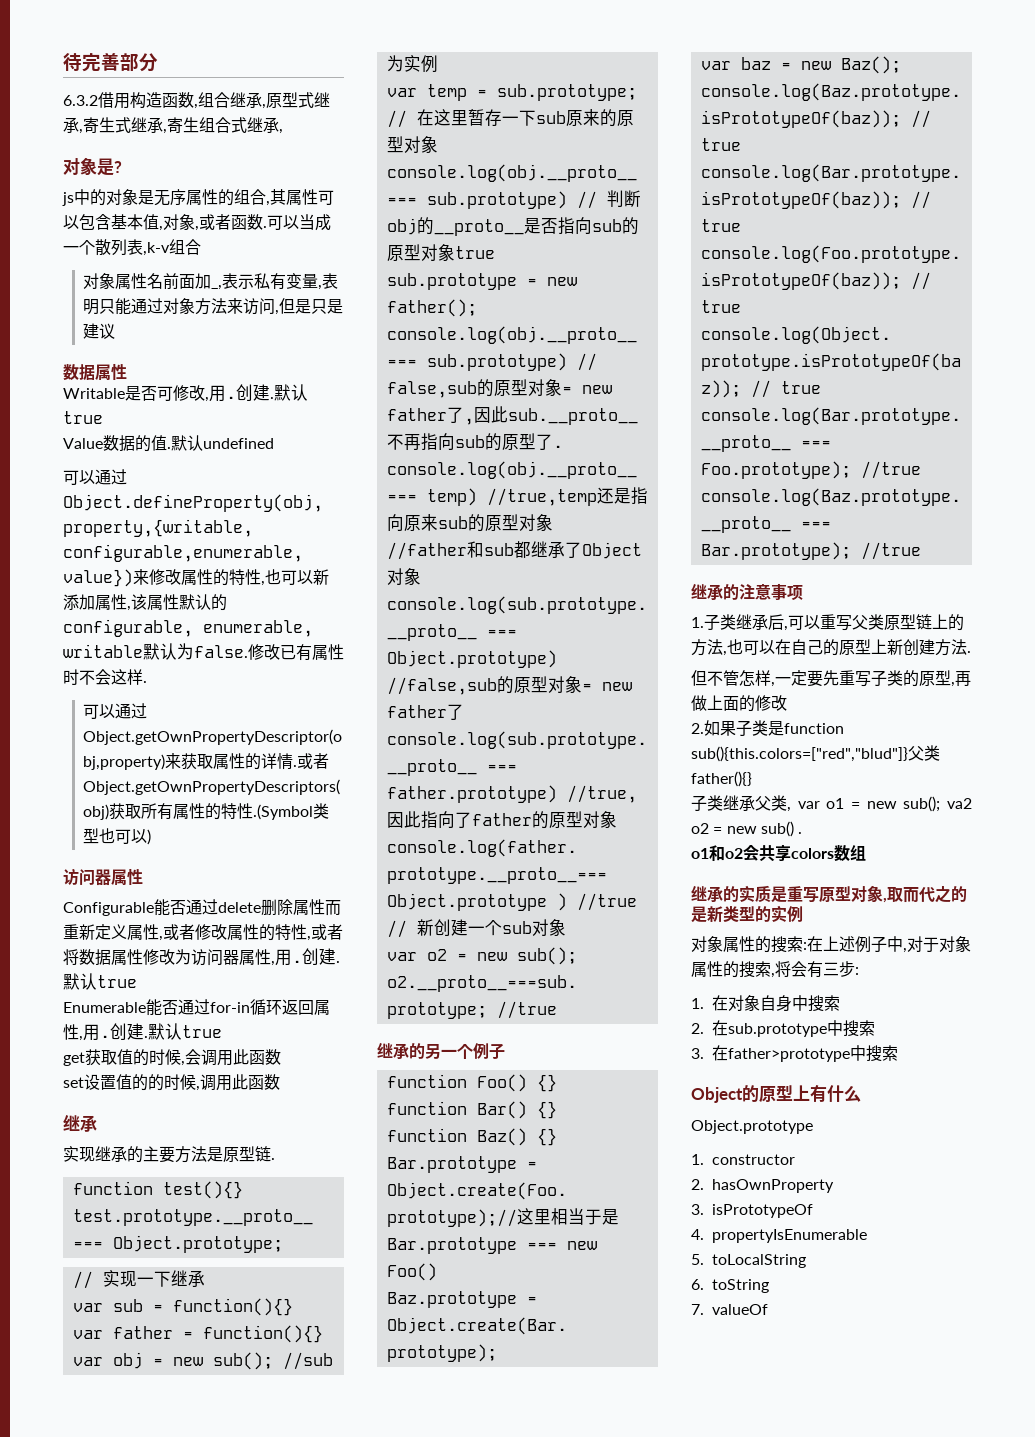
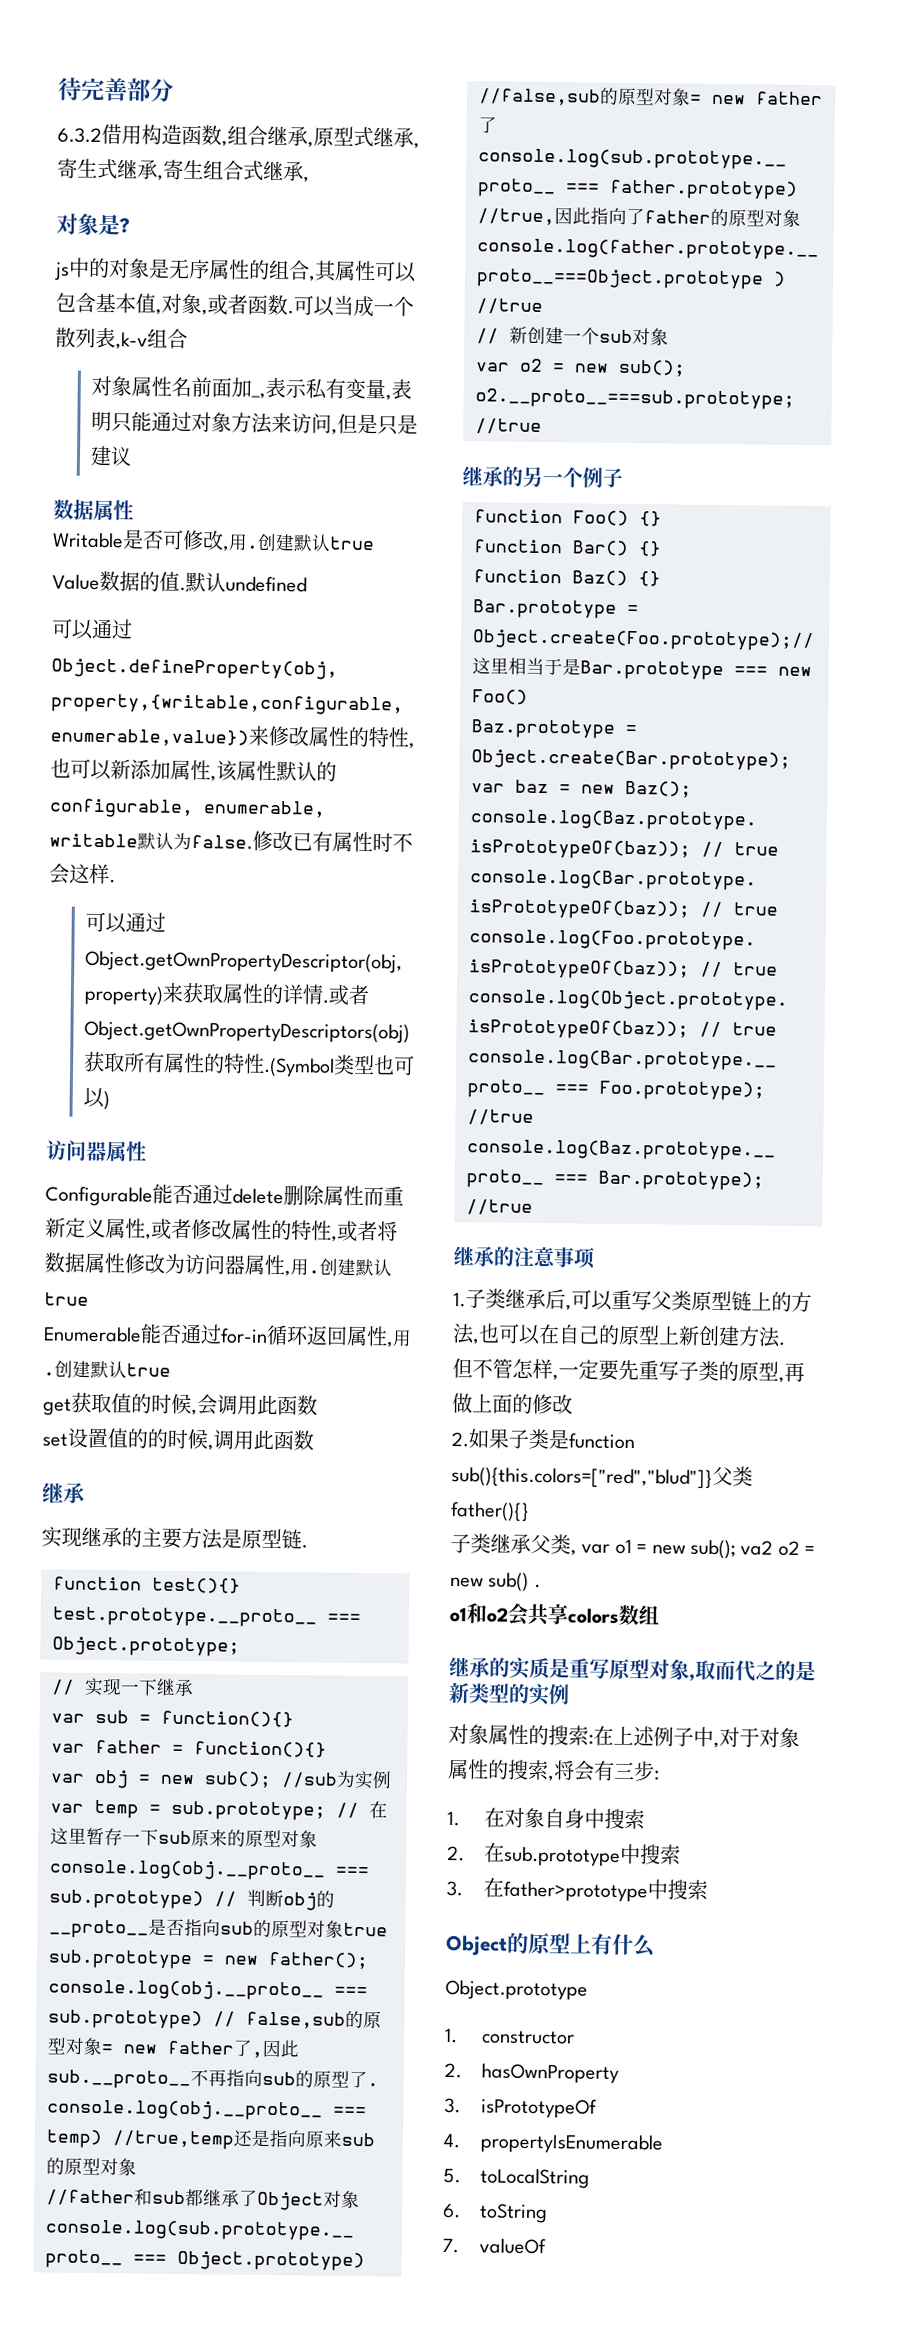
[270,397,274,399] . -> (295, 542) none
[336,961,340,963] . -> (356, 1267) none
[144,1036,148,1038] . -> (91, 1369) none

